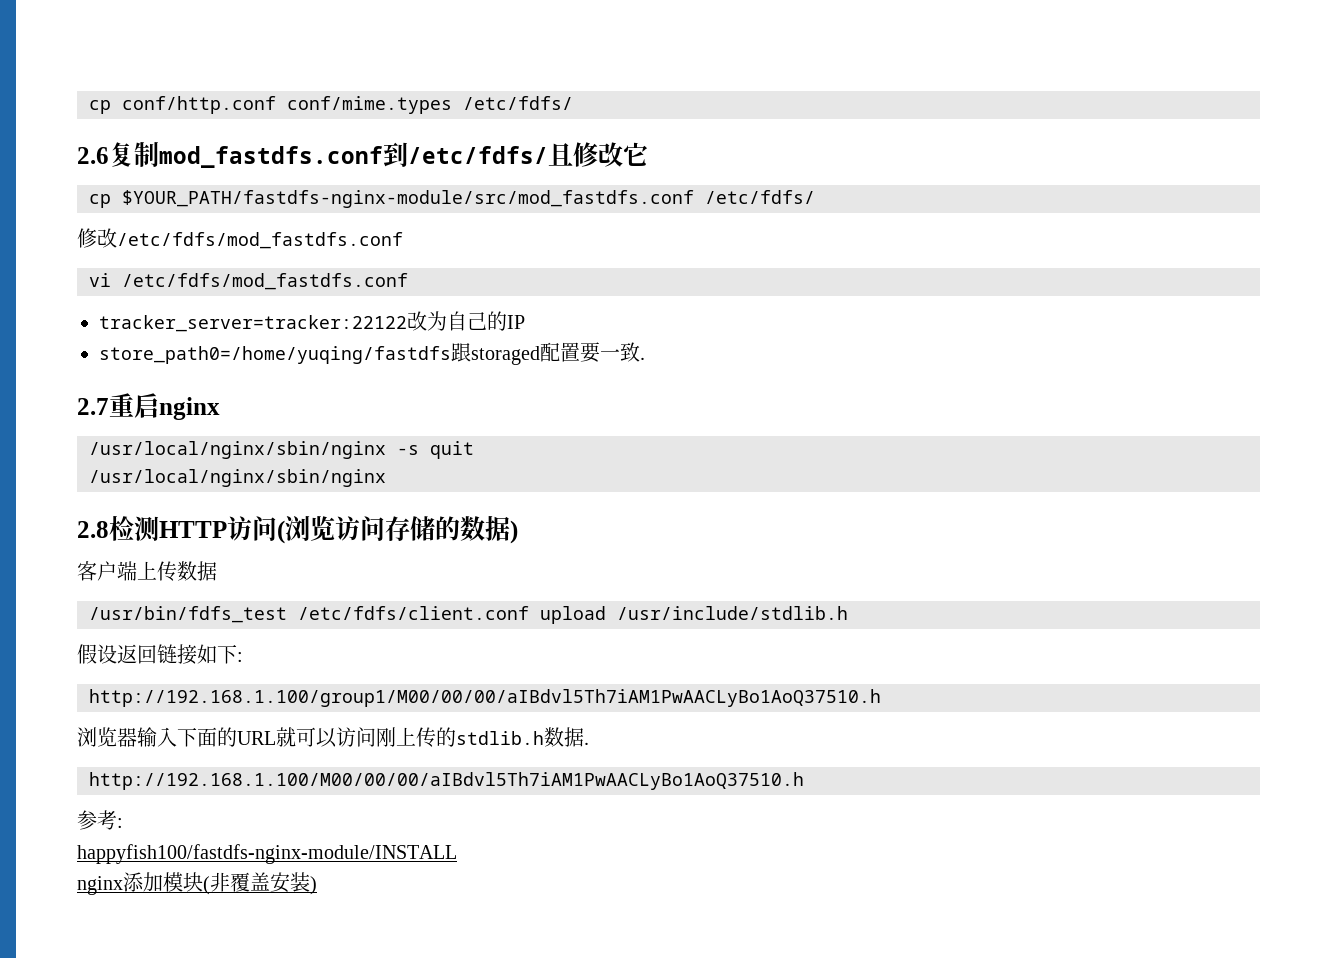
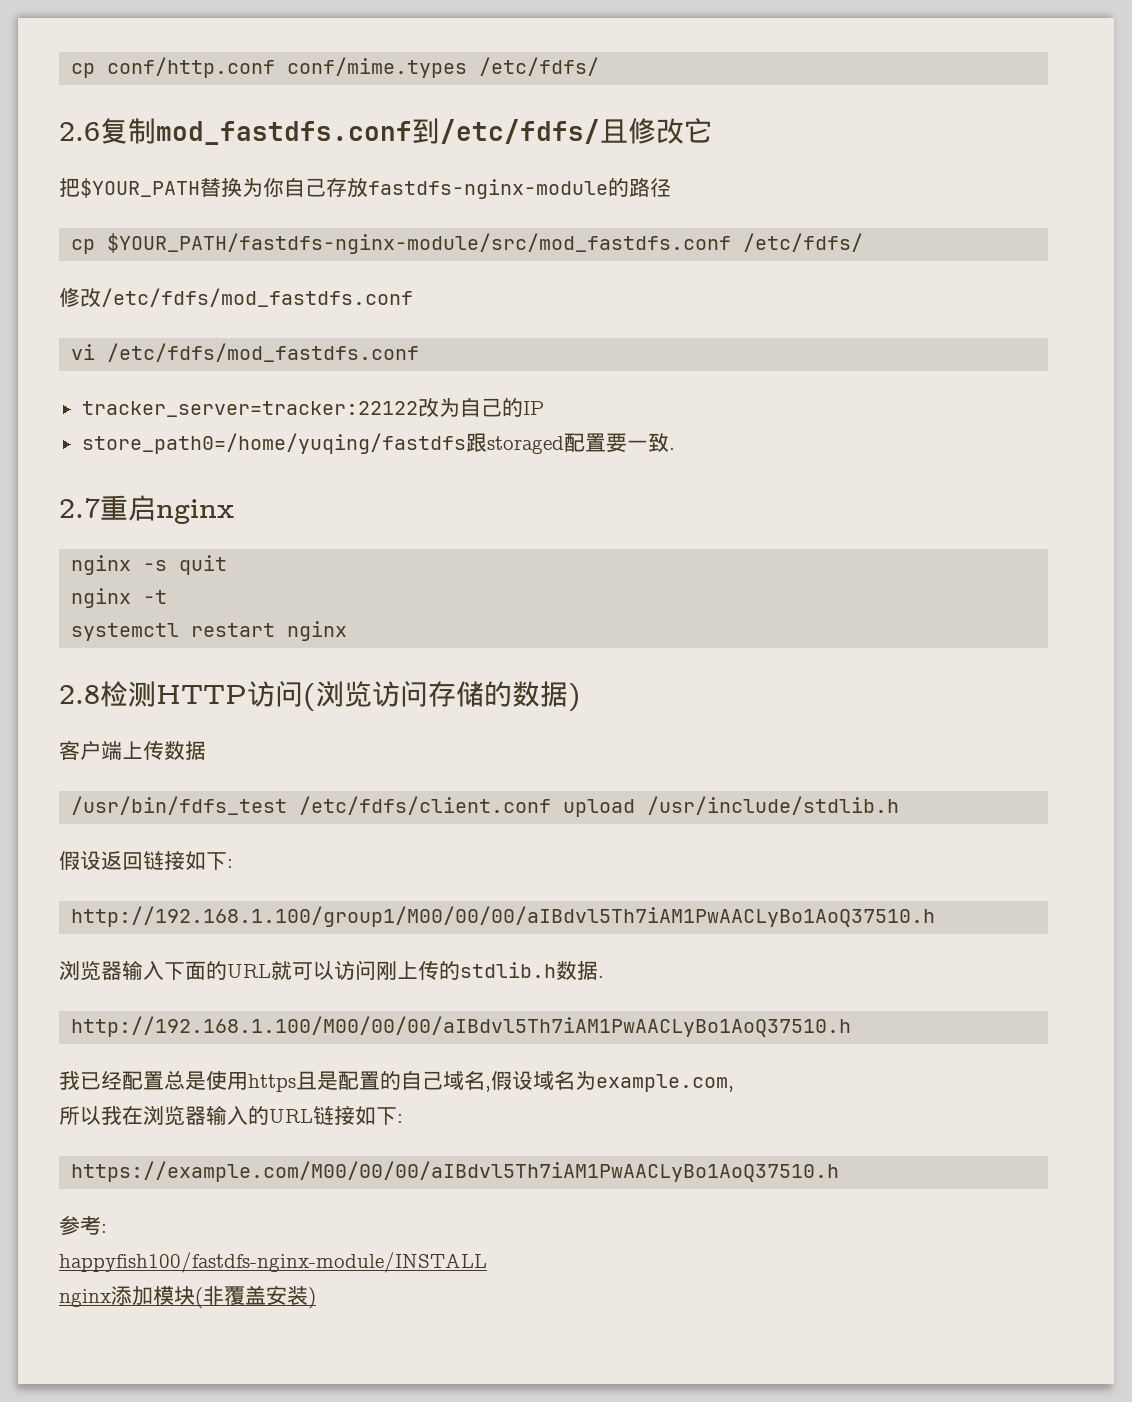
(648, 154) none -> [59,177,671,199] // 把$YOUR_PATH替换为你自己存放fastdfs-nginx-module的路径
[89,441,386,459] /usr/local/nginx/sbin/nginx -> [71,555,132,575] nginx
[89,469,386,487] /usr/local/nginx/sbin/nginx -> [71,588,168,608] [71,621,348,641] nginx -t // systemctl restart nginx
(804, 781) none -> [59,1070,734,1092] [59,1105,403,1125] [71,1161,840,1182] // 我已经配置总是使用https且是配置的自己域名,假设域名为example.com, // 所以我在浏览器输入的URL链接如下: // https://example.com/M00/00/00/aIBdvl5Th7iAM1PwAACLyBo1AoQ37510.h

